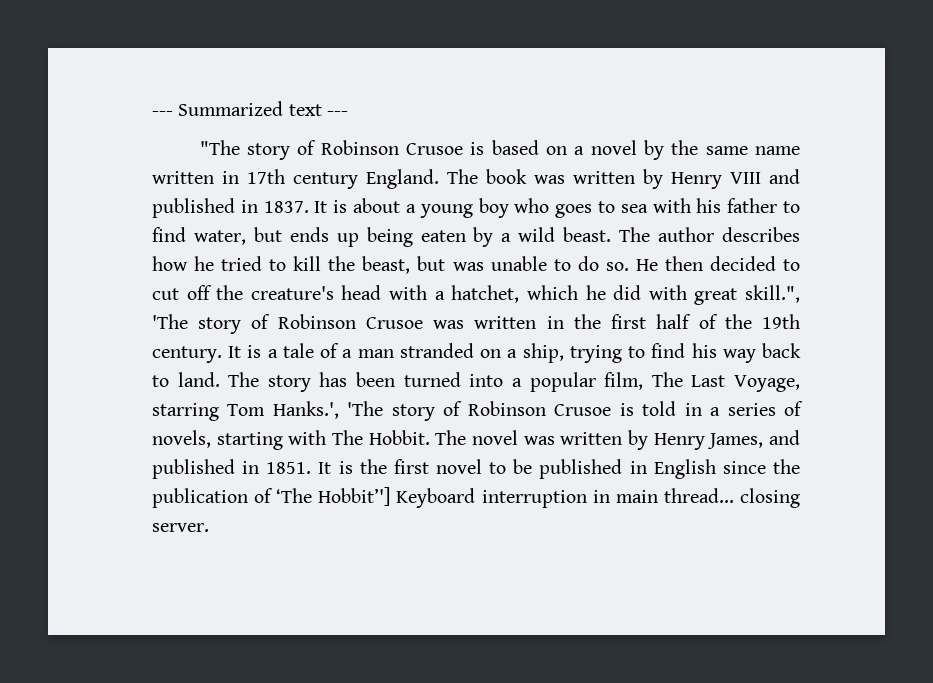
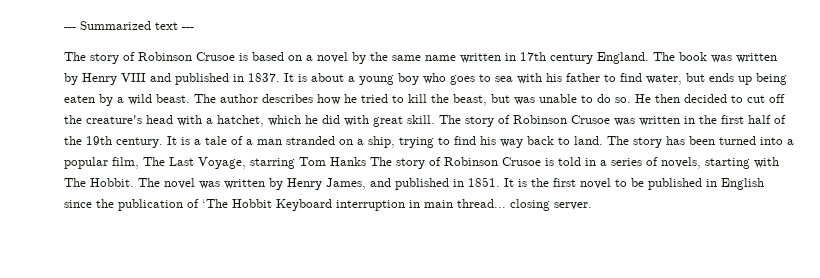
[199,140,240,155] "The -> [64,52,86,61] The
[744,285,800,303] [152,314,188,329] skill.", 'The -> [407,115,461,124] skill. The
[272,401,384,419] Hanks.', 'The -> [330,157,392,166] Hanks The
[318,487,391,506] Hobbit’'] -> [232,199,272,208] Hobbit

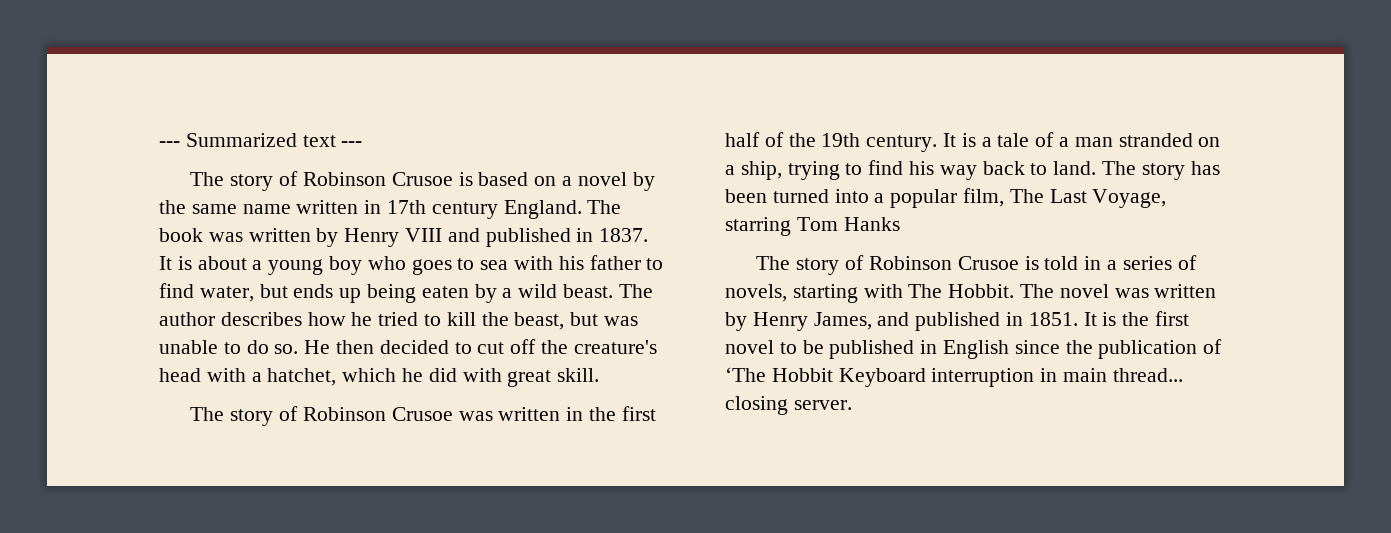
(435, 119) none -> (600, 375) //
(366, 161) none -> (900, 224) //

